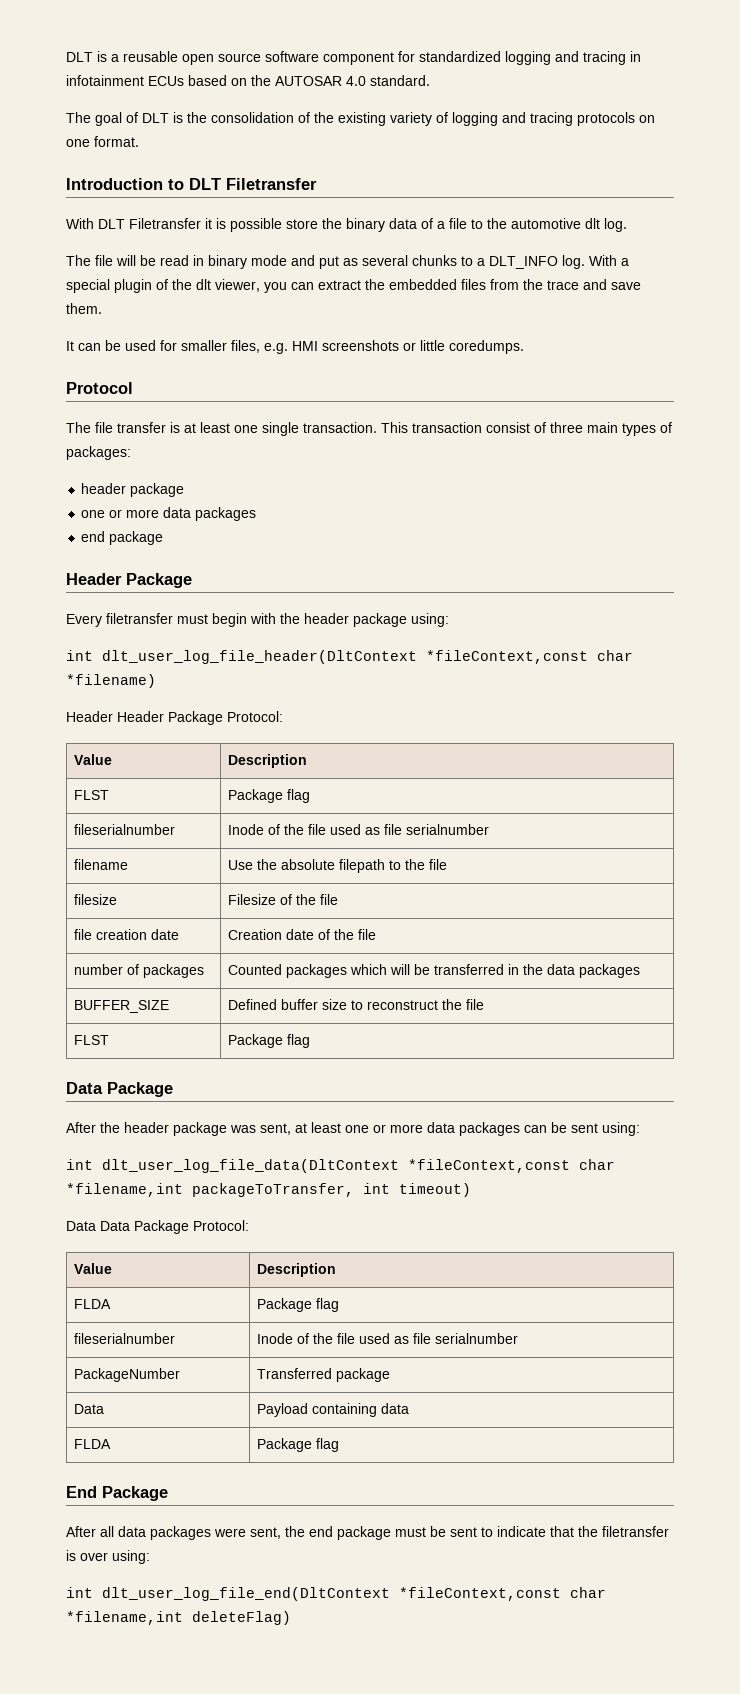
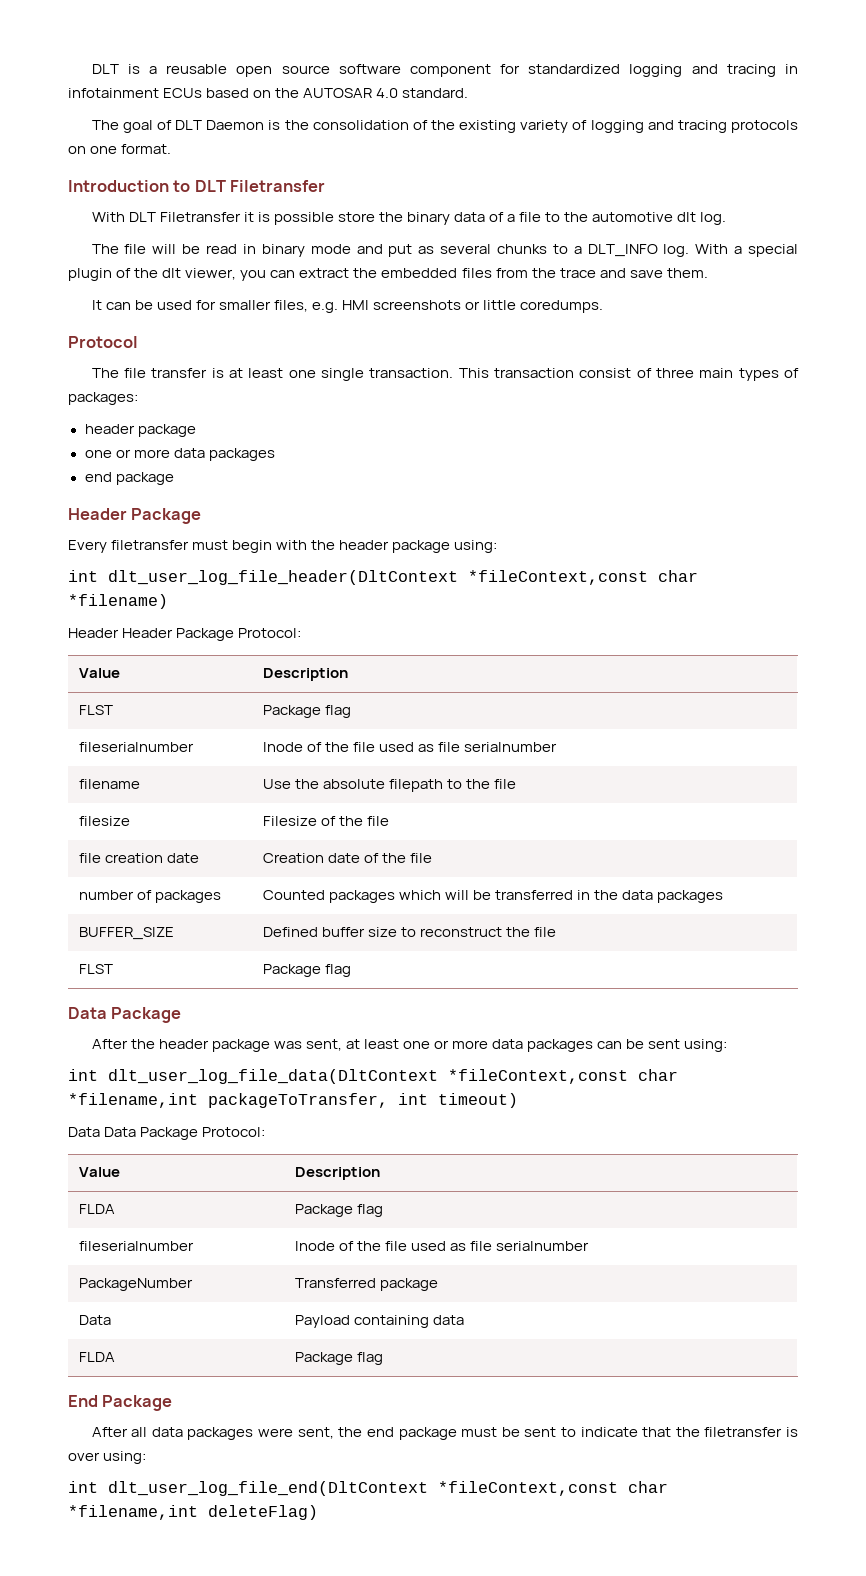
(169, 118) none -> [206,120,265,130] Daemon

